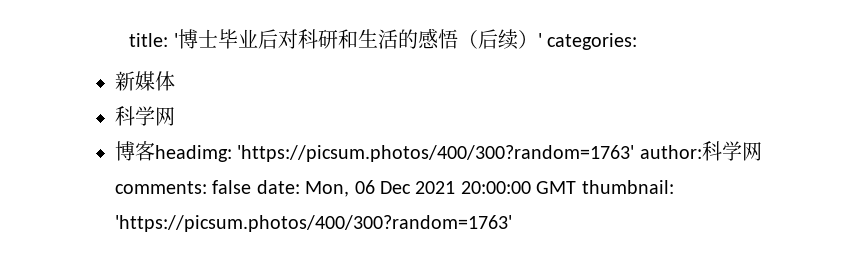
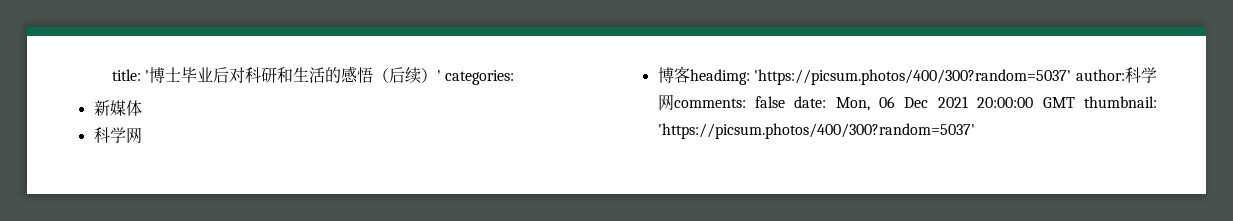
[237,145,635,162] 'https://picsum.photos/400/300?random=1763' -> [754,69,1072,85] 'https://picsum.photos/400/300?random=5037'
[115,215,512,232] 'https://picsum.photos/400/300?random=1763' -> [657,123,975,139] 'https://picsum.photos/400/300?random=5037'

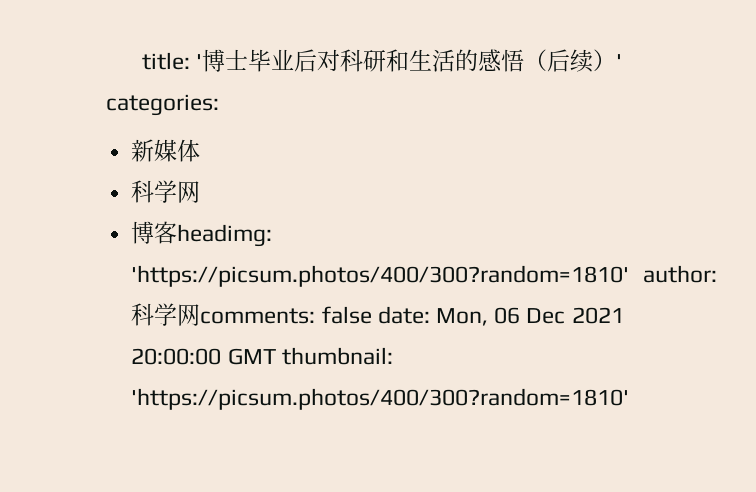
[754,69,1072,85] 'https://picsum.photos/400/300?random=5037' -> [131,265,630,287] 'https://picsum.photos/400/300?random=1810'
[657,123,975,139] 'https://picsum.photos/400/300?random=5037' -> [131,388,630,410] 'https://picsum.photos/400/300?random=1810'

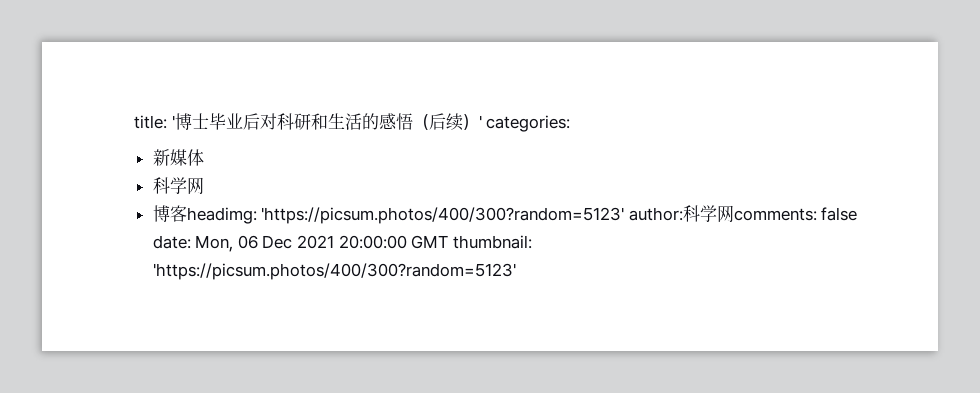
[131,265,630,287] 'https://picsum.photos/400/300?random=1810' -> [261,207,625,224] 'https://picsum.photos/400/300?random=5123'
[131,388,630,410] 'https://picsum.photos/400/300?random=1810' -> [152,263,516,280] 'https://picsum.photos/400/300?random=5123'

